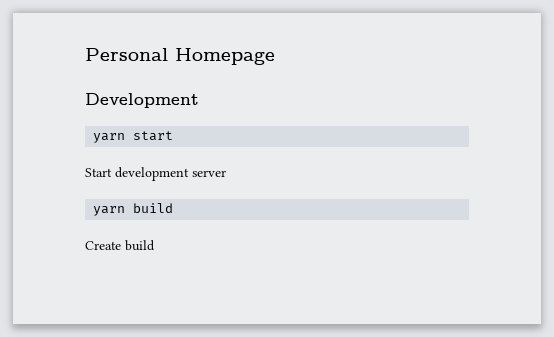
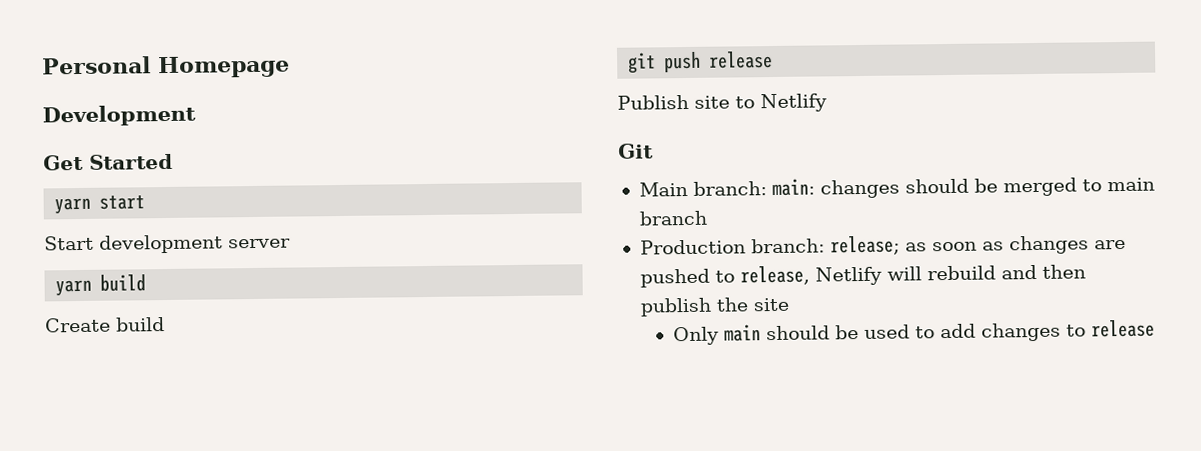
(199, 100) none -> [43,153,173,171] // Get Started
(155, 245) none -> [628,51,774,74] [617,93,827,113] [618,143,654,159] [638,177,1155,199] [638,210,707,226] [639,235,1126,256] [639,264,1086,288] [639,297,789,317] [673,319,1156,346] // git push release // Publish site to Netlify // Git // Main branch: main: changes should be merged to main branch // Production branch: release; as soon as changes are pushed to release, Netlify will rebuild and then publish the site // Only main should be used to add changes to release

